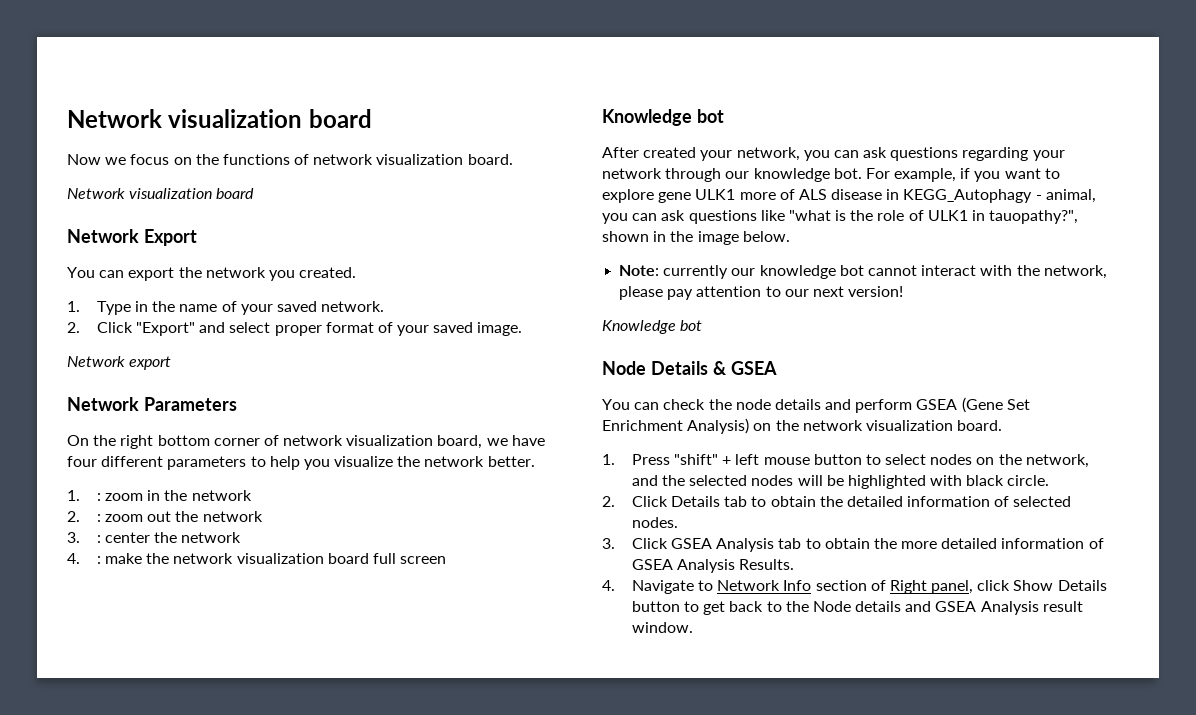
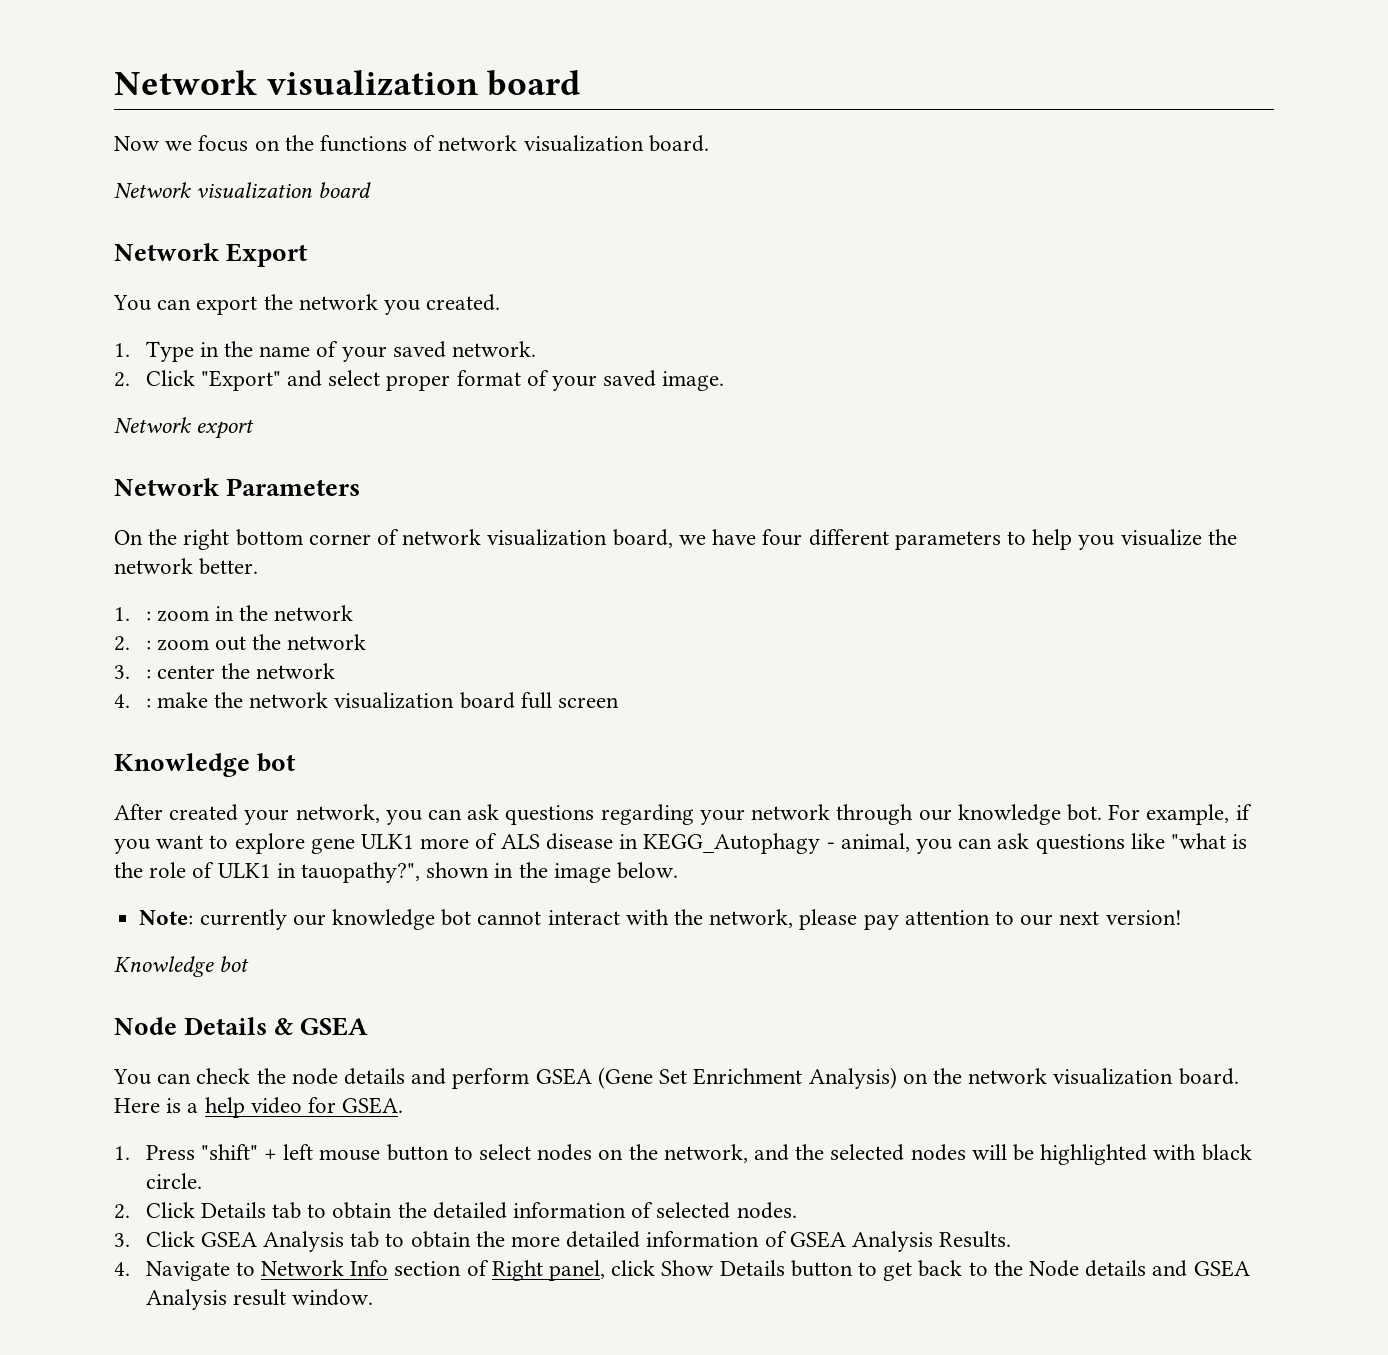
(1003, 425) none -> [114,1097,404,1118] Here is a help video for GSEA.

